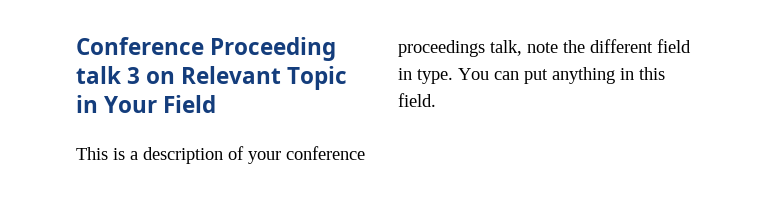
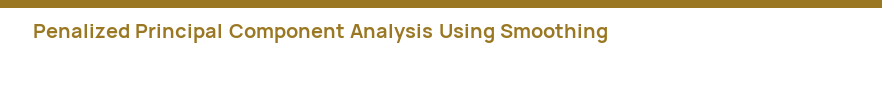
[76,37,337,61] [76,66,348,90] [76,95,217,113] [76,146,365,164] [398,39,691,57] [398,67,665,84] [398,93,436,107] Conference Proceeding talk 3 on Relevant Topic in Your Field // This is a description of your conference proceedings talk, note the different field in type. You can put anything in this field. -> [33,24,608,43] Penalized Principal Component Analysis Using Smoothing

